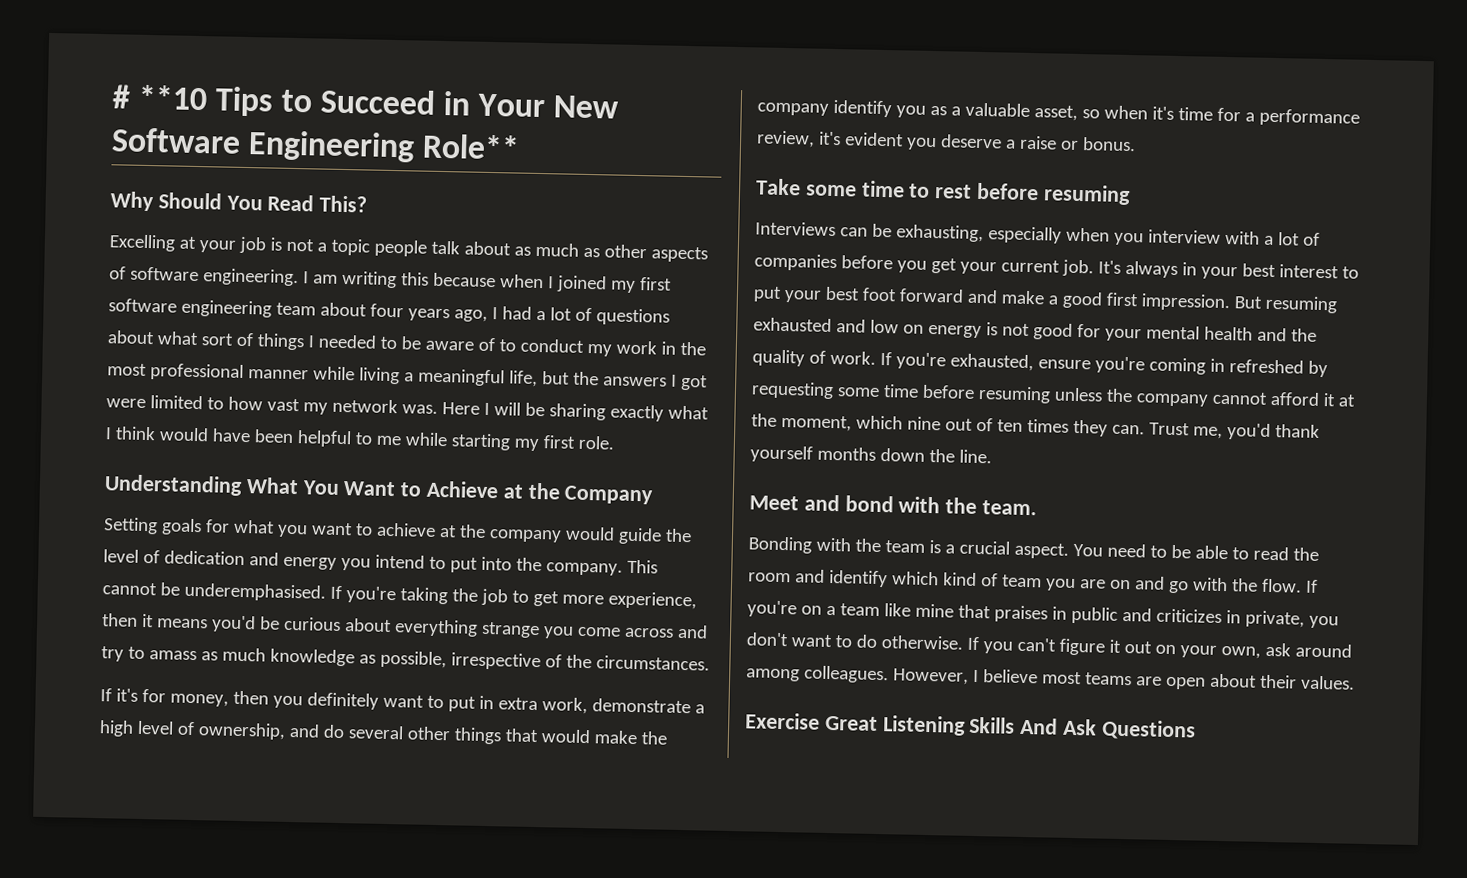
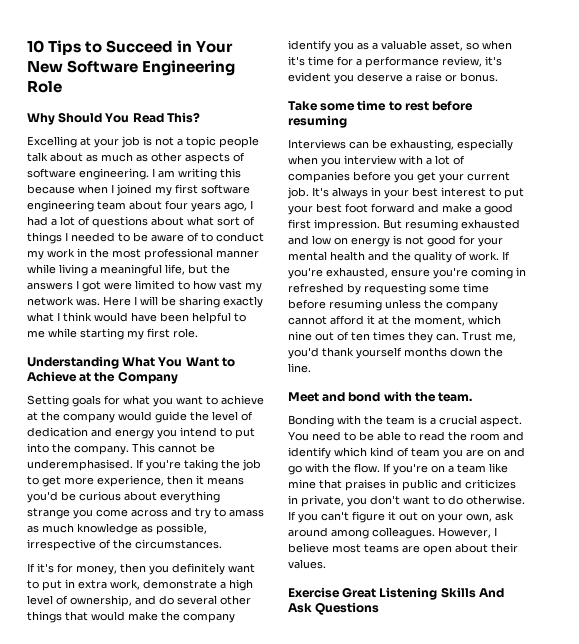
[112,84,209,111] # **10 -> [27,40,44,53] 10
[422,133,521,160] Role** -> [27,80,62,93] Role

